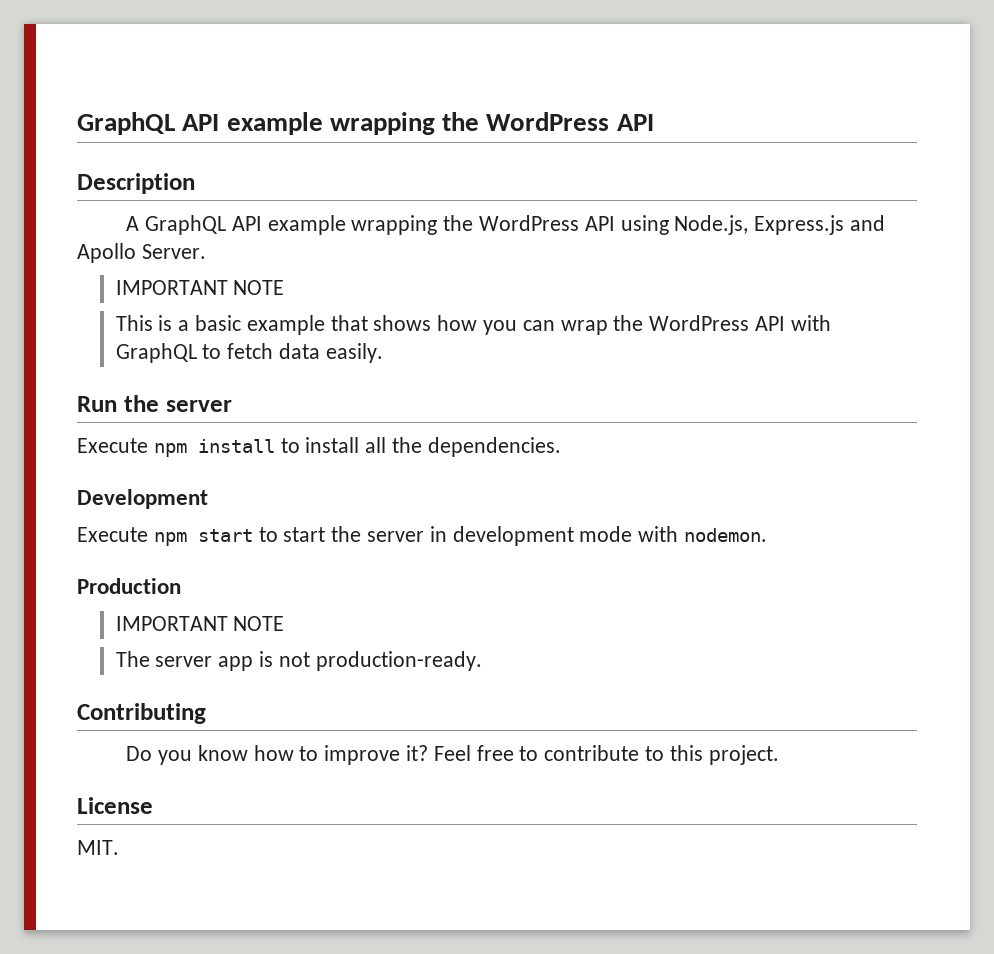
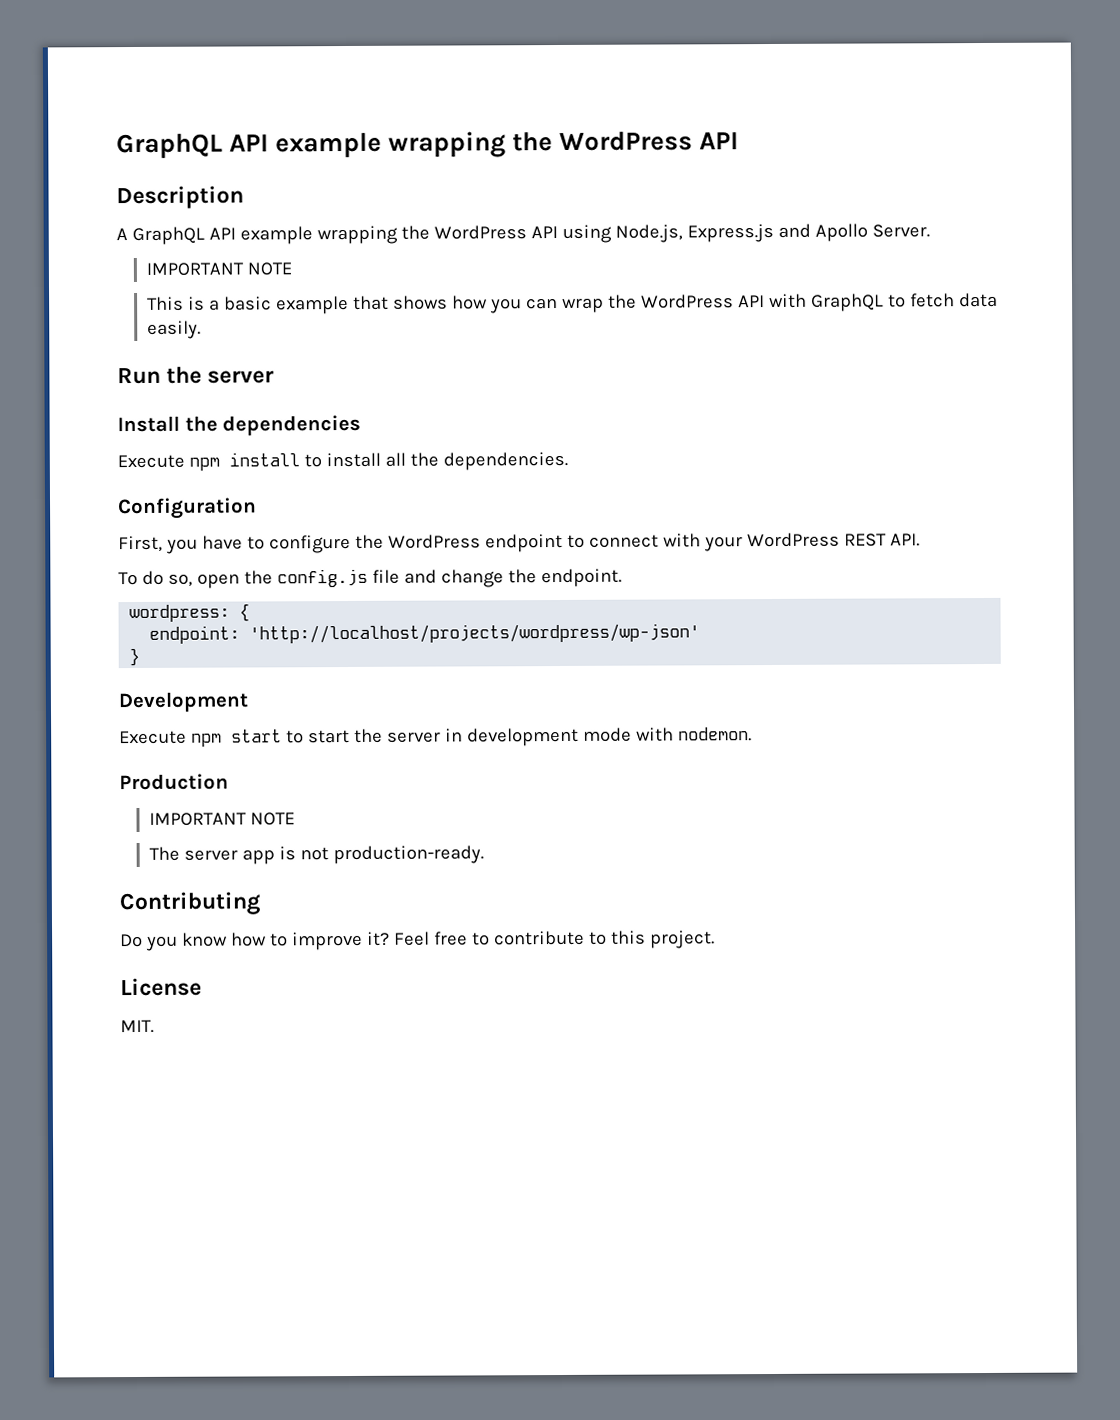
(232, 406) none -> [117,414,362,436] // Install the dependencies
(561, 447) none -> [117,497,257,520] [118,532,920,554] [118,568,622,589] [129,603,251,623] [149,623,701,644] [129,647,141,667] // Configuration // First, you have to configure the WordPress endpoint to connect with your WordPress REST API. // To do so, open the config.js file and change the endpoint. // wordpress: { // endpoint: 'http://localhost/projects/wordpress/wp-json' // }

